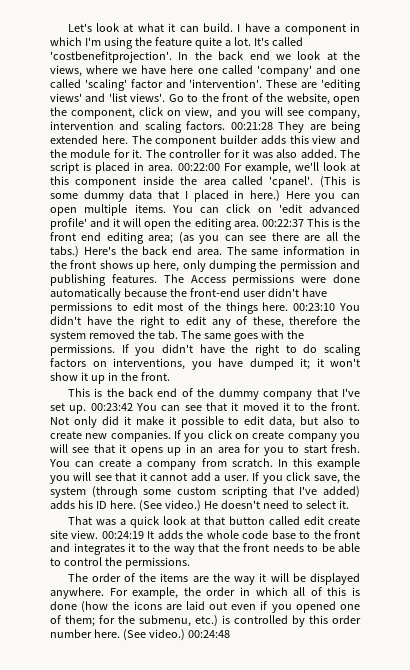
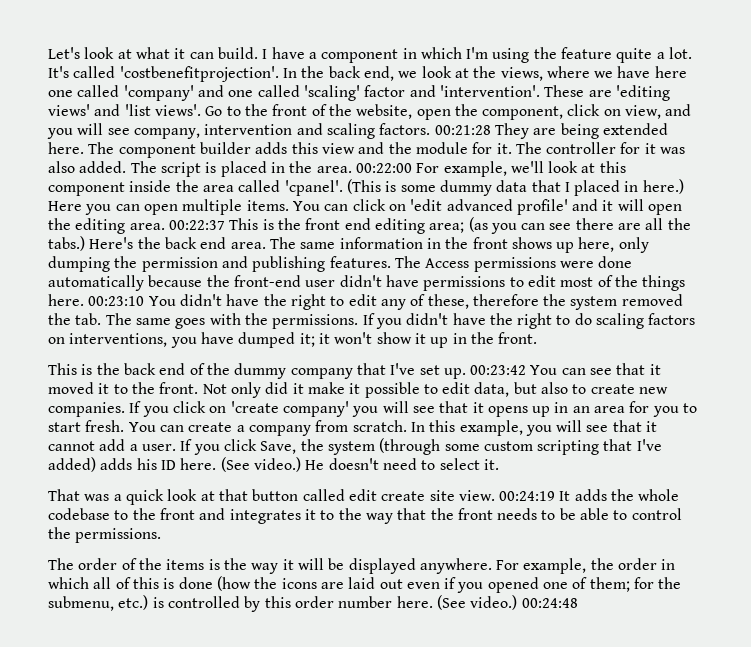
[249,51,270,60] end -> [363,66,394,81] end,
(145, 166) none -> [289,161,313,173] the
[252,431,337,442] create company -> [230,401,349,417] 'create company'
[317,458,360,470] example -> [459,420,523,436] example,
[313,475,340,484] save, -> [260,441,297,454] Save,
[242,530,296,539] code base -> [48,508,110,520] codebase
[192,576,209,582] are -> [208,559,220,570] is

